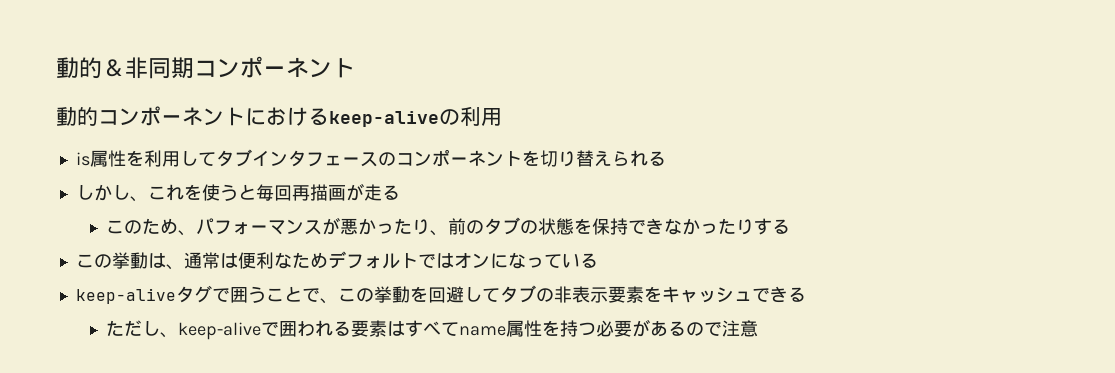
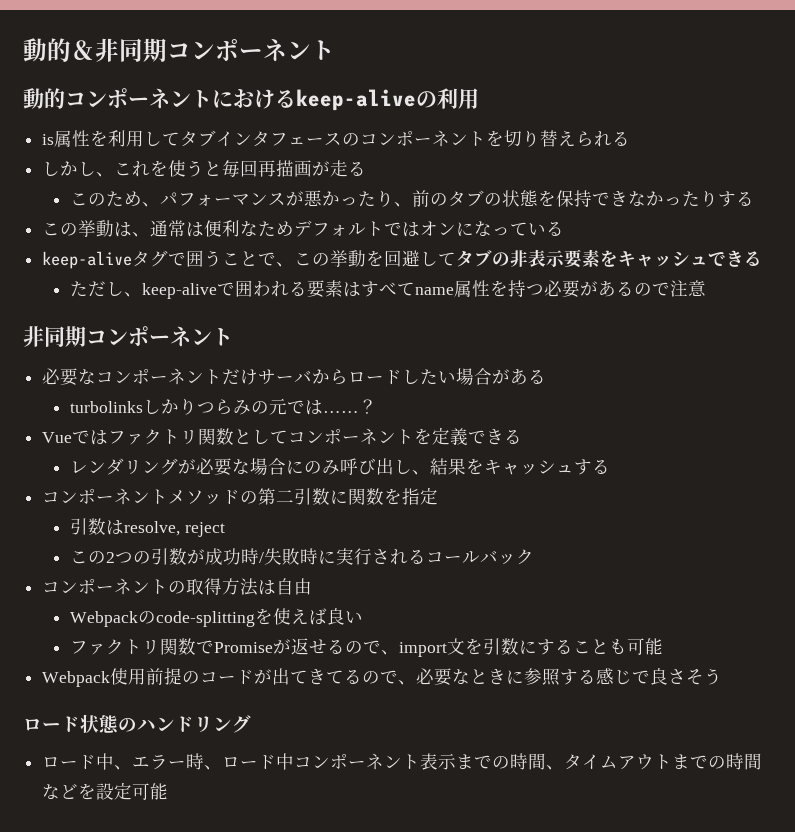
(759, 328) none -> [23,326,233,347] [42,368,547,386] [70,398,378,415] [42,427,523,446] [70,458,611,476] [42,487,439,505] [70,518,225,537] [70,548,535,565] [42,578,313,596] [70,608,364,627] [70,638,664,657] [42,667,723,687] [23,714,251,734] [42,753,763,770] [42,782,169,800] // 非同期コンポーネント // 必要なコンポーネントだけサーバからロードしたい場合がある // turbolinksしかりつらみの元では……？ // Vueではファクトリ関数としてコンポーネントを定義できる // レンダリングが必要な場合にのみ呼び出し、結果をキャッシュする // コンポーネントメソッドの第二引数に関数を指定 // 引数はresolve, reject // この2つの引数が成功時/失敗時に実行されるコールバック // コンポーネントの取得方法は自由 // Webpackのcode-splittingを使えば良い // ファクトリ関数でPromiseが返せるので、import文を引数にすることも可能 // Webpack使用前提のコードが出てきてるので、必要なときに参照する感じで良さそう // ロード状態のハンドリング // ロード中、エラー時、ロード中コンポーネント表示までの時間、タイムアウトまでの時間などを設定可能

